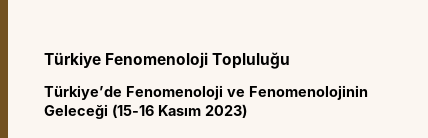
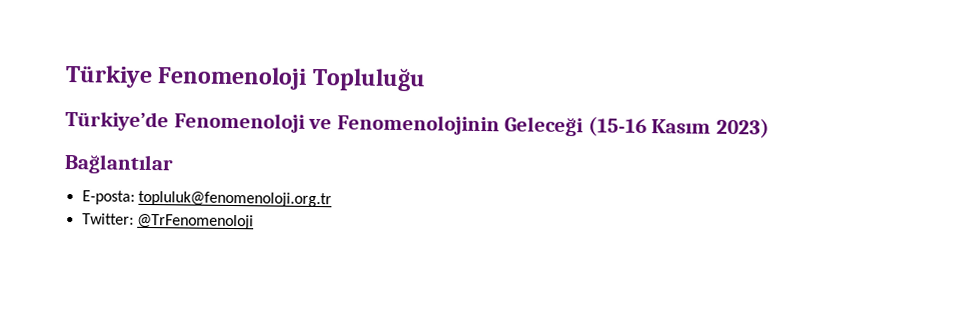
(247, 111) none -> [64,153,174,175] [81,190,332,208] [81,213,254,230] // Bağlantılar // E-posta: topluluk@fenomenoloji.org.tr // Twitter: @TrFenomenoloji

